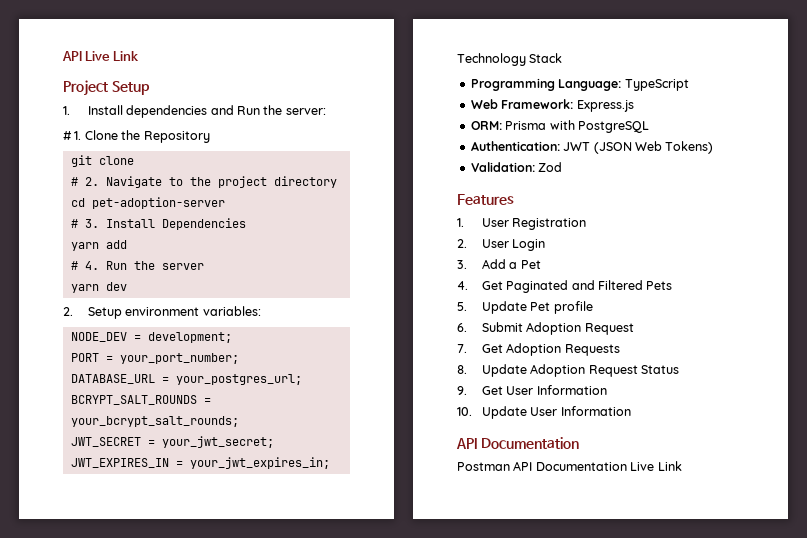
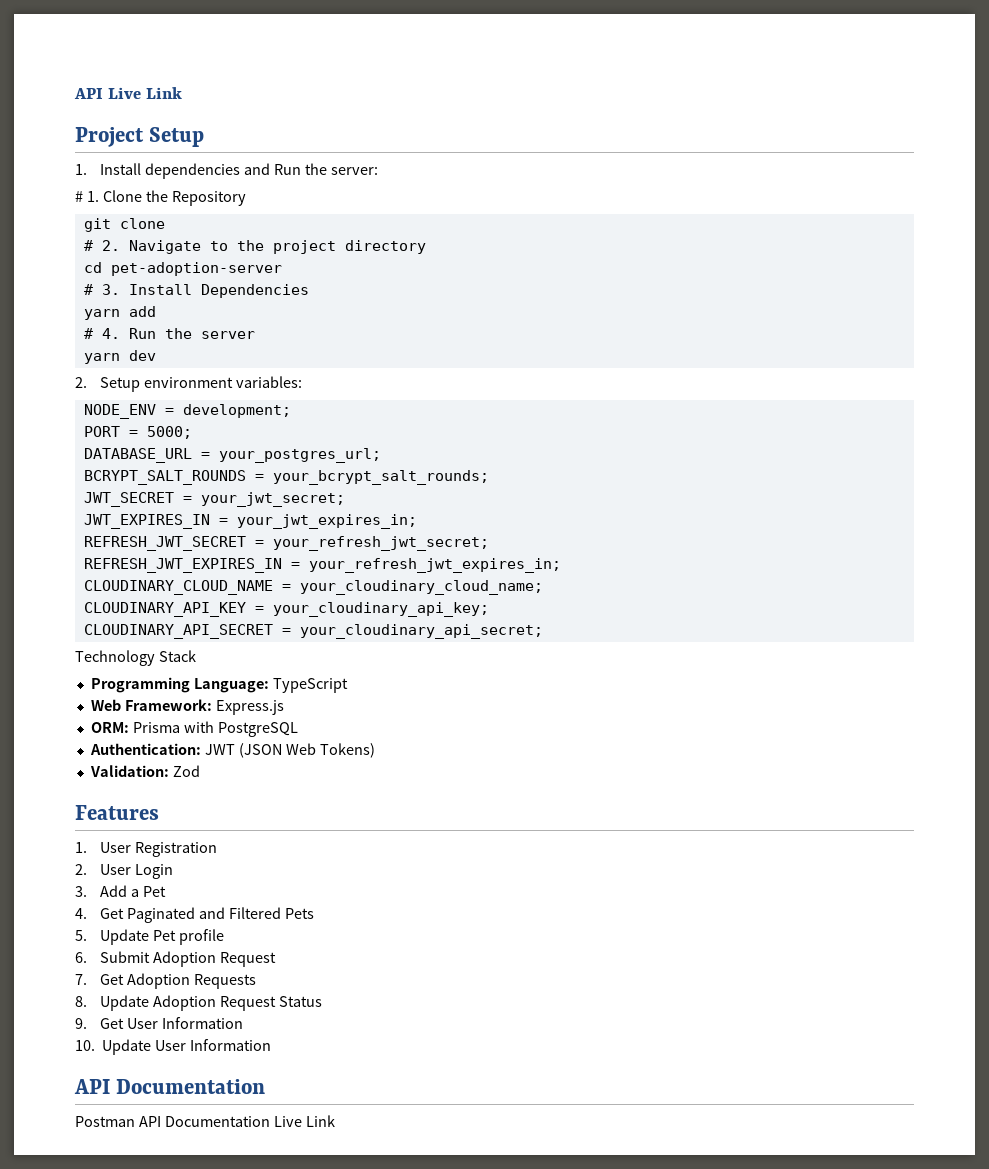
[70,332,127,342] NODE_DEV -> [83,404,156,419] NODE_ENV
[119,353,239,364] your_port_number; -> [146,426,192,439] 5000;
(330, 463) none -> [83,536,489,551] [83,558,561,573] [83,580,543,595] [83,602,489,617] [83,624,543,639] // REFRESH_JWT_SECRET = your_refresh_jwt_secret; // REFRESH_JWT_EXPIRES_IN = your_refresh_jwt_expires_in; // CLOUDINARY_CLOUD_NAME = your_cloudinary_cloud_name; // CLOUDINARY_API_KEY = your_cloudinary_api_key; // CLOUDINARY_API_SECRET = your_cloudinary_api_secret;

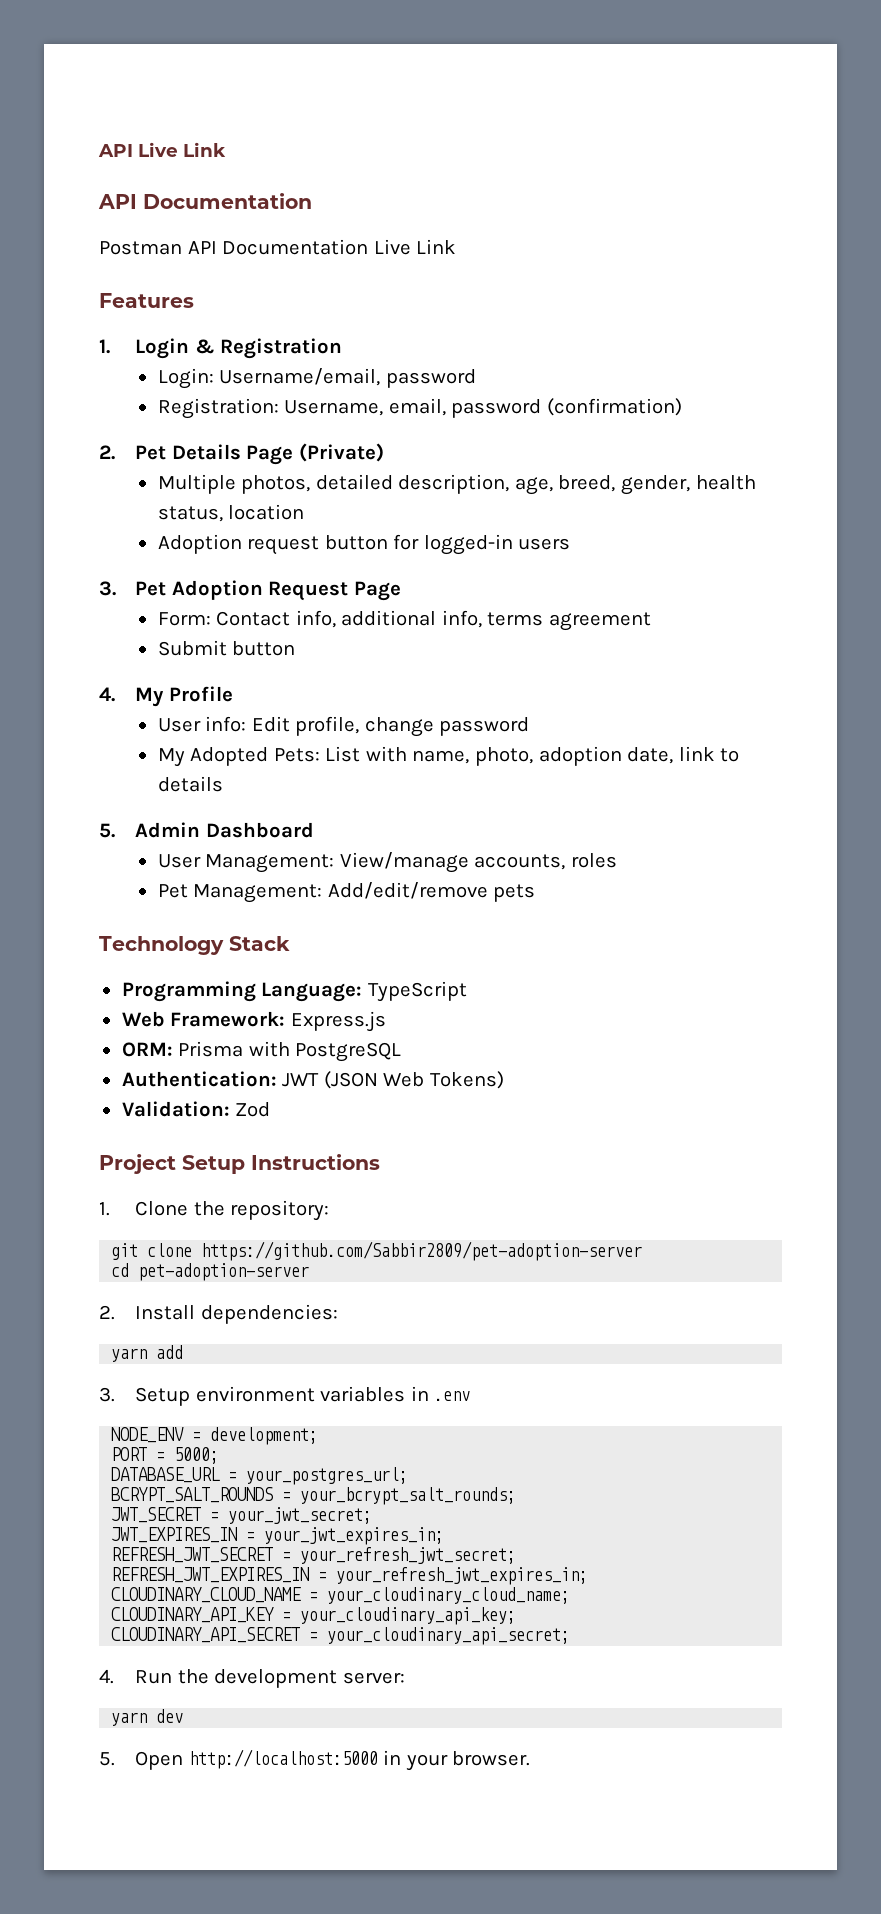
(182, 93) none -> [98,193,312,209] [99,239,457,255] [99,293,194,308] [99,338,343,359] [157,368,476,389] [157,398,682,419] [99,443,384,465] [157,474,756,495] [157,504,305,522] [157,534,571,555] [99,580,401,601] [157,610,652,631] [157,640,296,656] [99,686,233,707] [157,716,530,737] [157,746,740,767] [157,776,223,792] [99,822,314,838] [157,852,617,873] [157,882,536,903] [99,936,290,955] [121,981,467,1002] [121,1011,386,1032] [121,1041,402,1062] [121,1071,504,1089] [121,1101,271,1117] // API Documentation // Postman API Documentation Live Link // Features // 1. Login & Registration // Login: Username/email, password // Registration: Username, email, password (confirmation) // 2. Pet Details Page (Private) // Multiple photos, detailed description, age, breed, gender, health status, location // Adoption request button for logged-in users // 3. Pet Adoption Request Page // Form: Contact info, additional info, terms agreement // Submit button // 4. My Profile // User info: Edit profile, change password // My Adopted Pets: List with name, photo, adoption date, link to details // 5. Admin Dashboard // User Management: View/manage accounts, roles // Pet Management: Add/edit/remove pets // Technology Stack // Programming Language: TypeScript // Web Framework: Express.js // ORM: Prisma with PostgreSQL // Authentication: JWT (JSON Web Tokens) // Validation: Zod
[75,163,378,179] [75,191,99,202] // 1. Install dependencies and Run the server: // # 1. -> [251,1154,380,1170] [99,1202,110,1216] Instructions // 1.
[171,191,246,206] Repository -> [230,1200,330,1221] repository:
[83,240,426,254] [83,262,282,276] [83,284,309,298] [83,306,156,320] [83,328,255,339] [83,350,156,364] [75,376,303,392] // # 2. Navigate to the project directory // cd pet-adoption-server // # 3. Install Dependencies // yarn add // # 4. Run the server // yarn dev // 2. Setup environment variables: -> [201,1241,643,1261] [111,1263,310,1281] [99,1304,338,1324] [111,1345,184,1362] [99,1386,471,1406] https://github.com/Sabbir2809/pet-adoption-server // cd pet-adoption-server // 2. Install dependencies: // yarn add // 3. Setup environment variables in .env
[75,650,196,666] [90,677,348,693] [90,699,284,715] [90,721,298,737] [89,743,375,758] [89,765,200,777] [75,805,159,820] [75,842,218,857] [75,864,174,879] [75,885,167,897] [75,907,314,923] [75,929,225,945] [75,951,277,967] [75,973,257,989] [75,995,323,1011] [75,1017,244,1029] [75,1039,272,1055] [74,1079,266,1094] [75,1115,335,1127] Technology Stack // Programming Language: TypeScript // Web Framework: Express.js // ORM: Prisma with PostgreSQL // Authentication: JWT (JSON Web Tokens) // Validation: Zod // Features // 1. User Registration // 2. User Login // 3. Add a Pet // 4. Get Paginated and Filtered Pets // 5. Update Pet profile // 6. Submit Adoption Request // 7. Get Adoption Requests // 8. Update Adoption Request Status // 9. Get User Information // 10. Update User Information // API Documentation // Postman API Documentation Live Link -> [99,1669,405,1688] [111,1709,184,1726] [99,1749,531,1771] 4. Run the development server: // yarn dev // 5. Open http://localhost:5000 in your browser.

